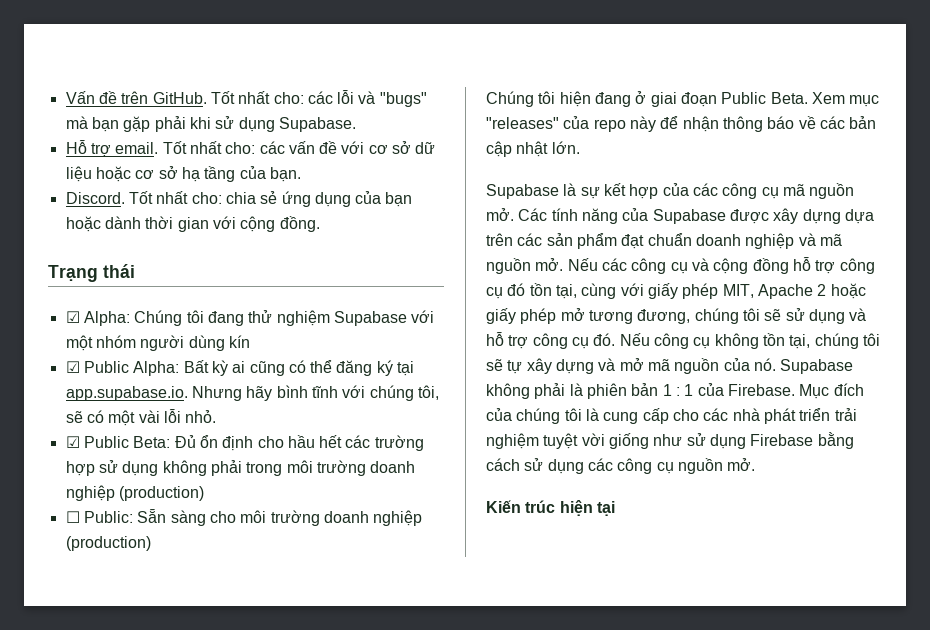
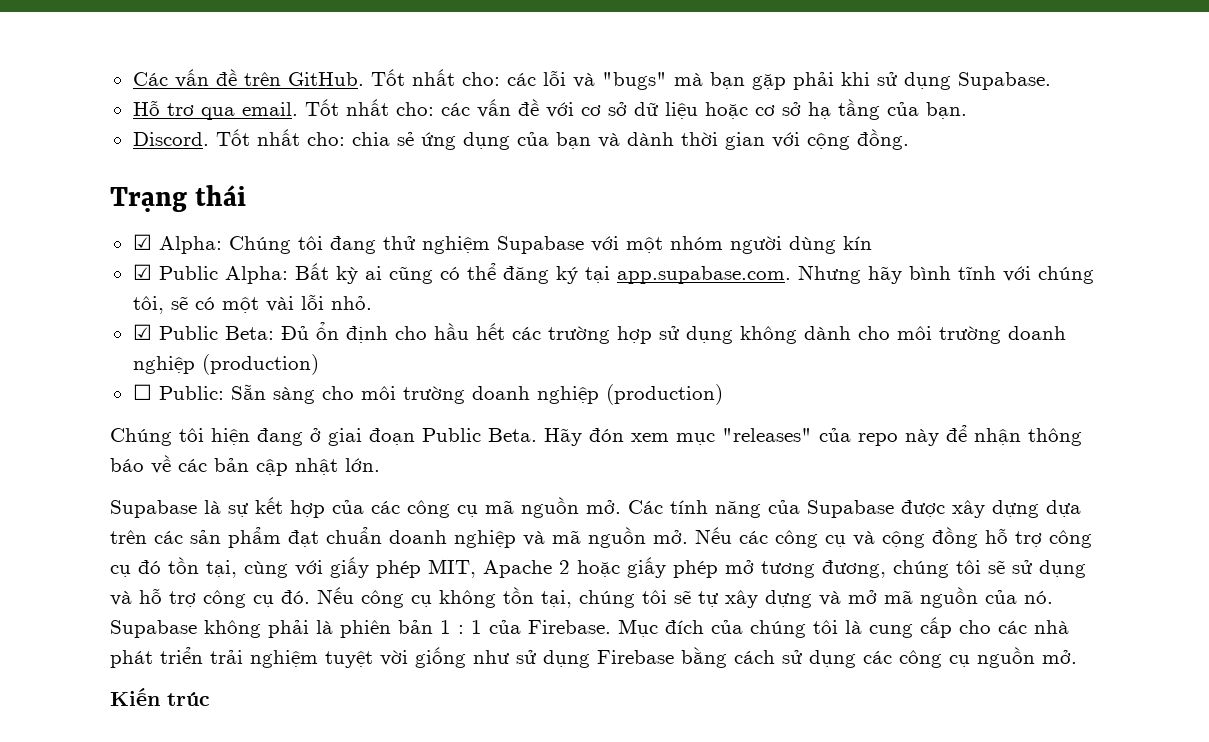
[65,91,95,104] Vấn -> [132,69,209,88] Các vấn
(111, 150) none -> [200,107,235,120] qua
[65,216,101,232] hoặc -> [597,133,620,148] và
[65,386,188,401] app.supabase.io. -> [616,266,791,284] app.supabase.com.
[210,460,283,476] phải trong -> [803,326,890,340] dành cho
[811,92,845,104] Xem -> [544,428,669,446] Hãy đón xem
[559,500,615,516] hiện tại -> (210, 699) none

